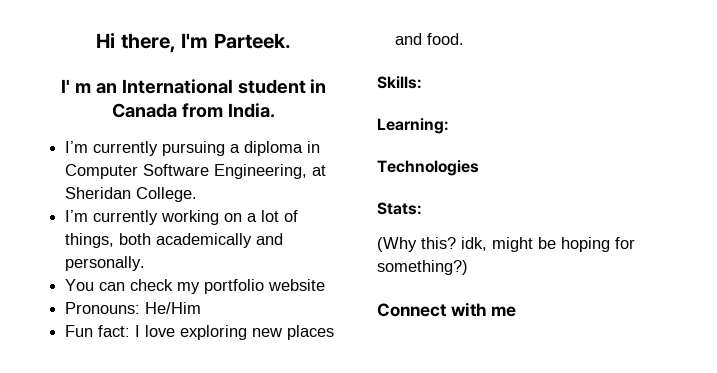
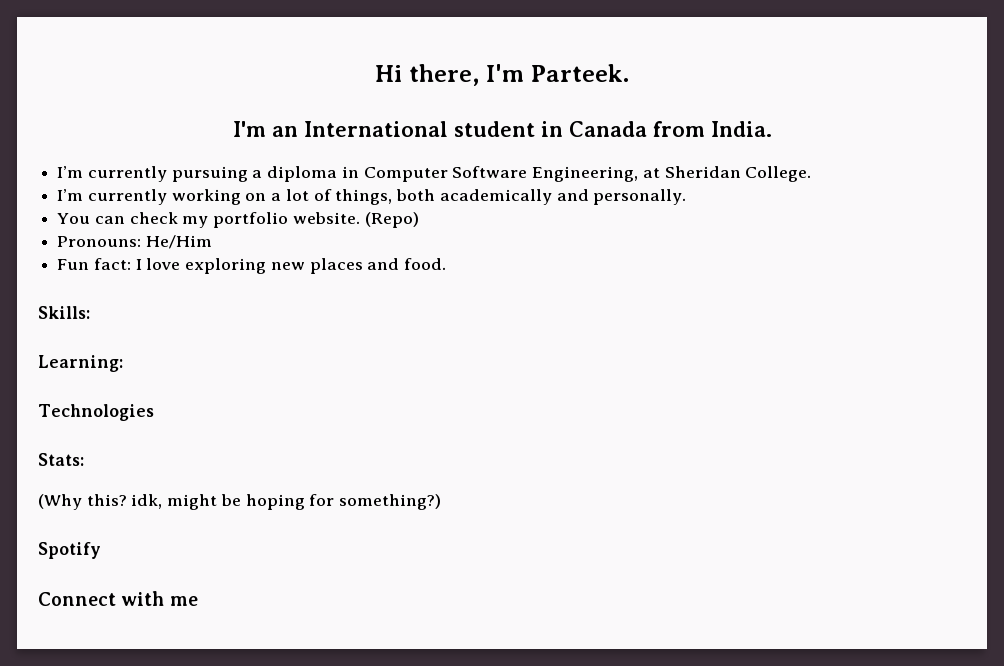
[60,79,91,93] I' m -> [232,121,266,137] I'm
[268,279,326,291] website -> [292,212,419,228] website. (Repo)
(468, 267) none -> [38,542,101,559] // Spotify

